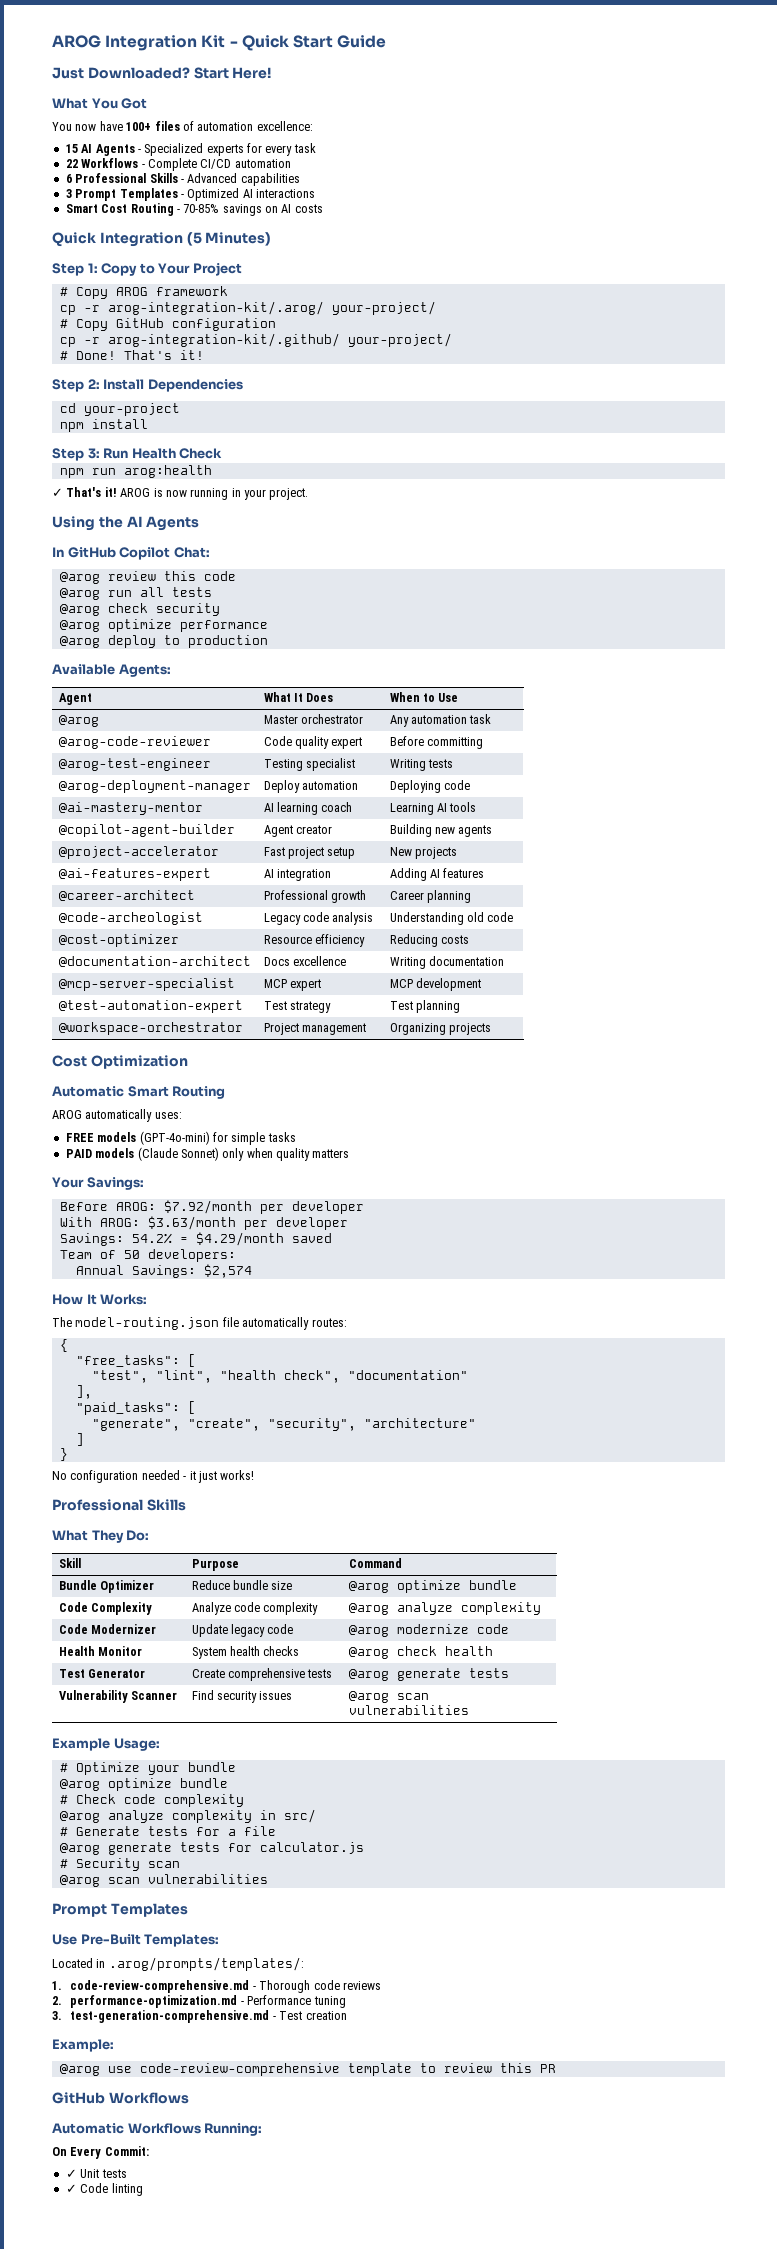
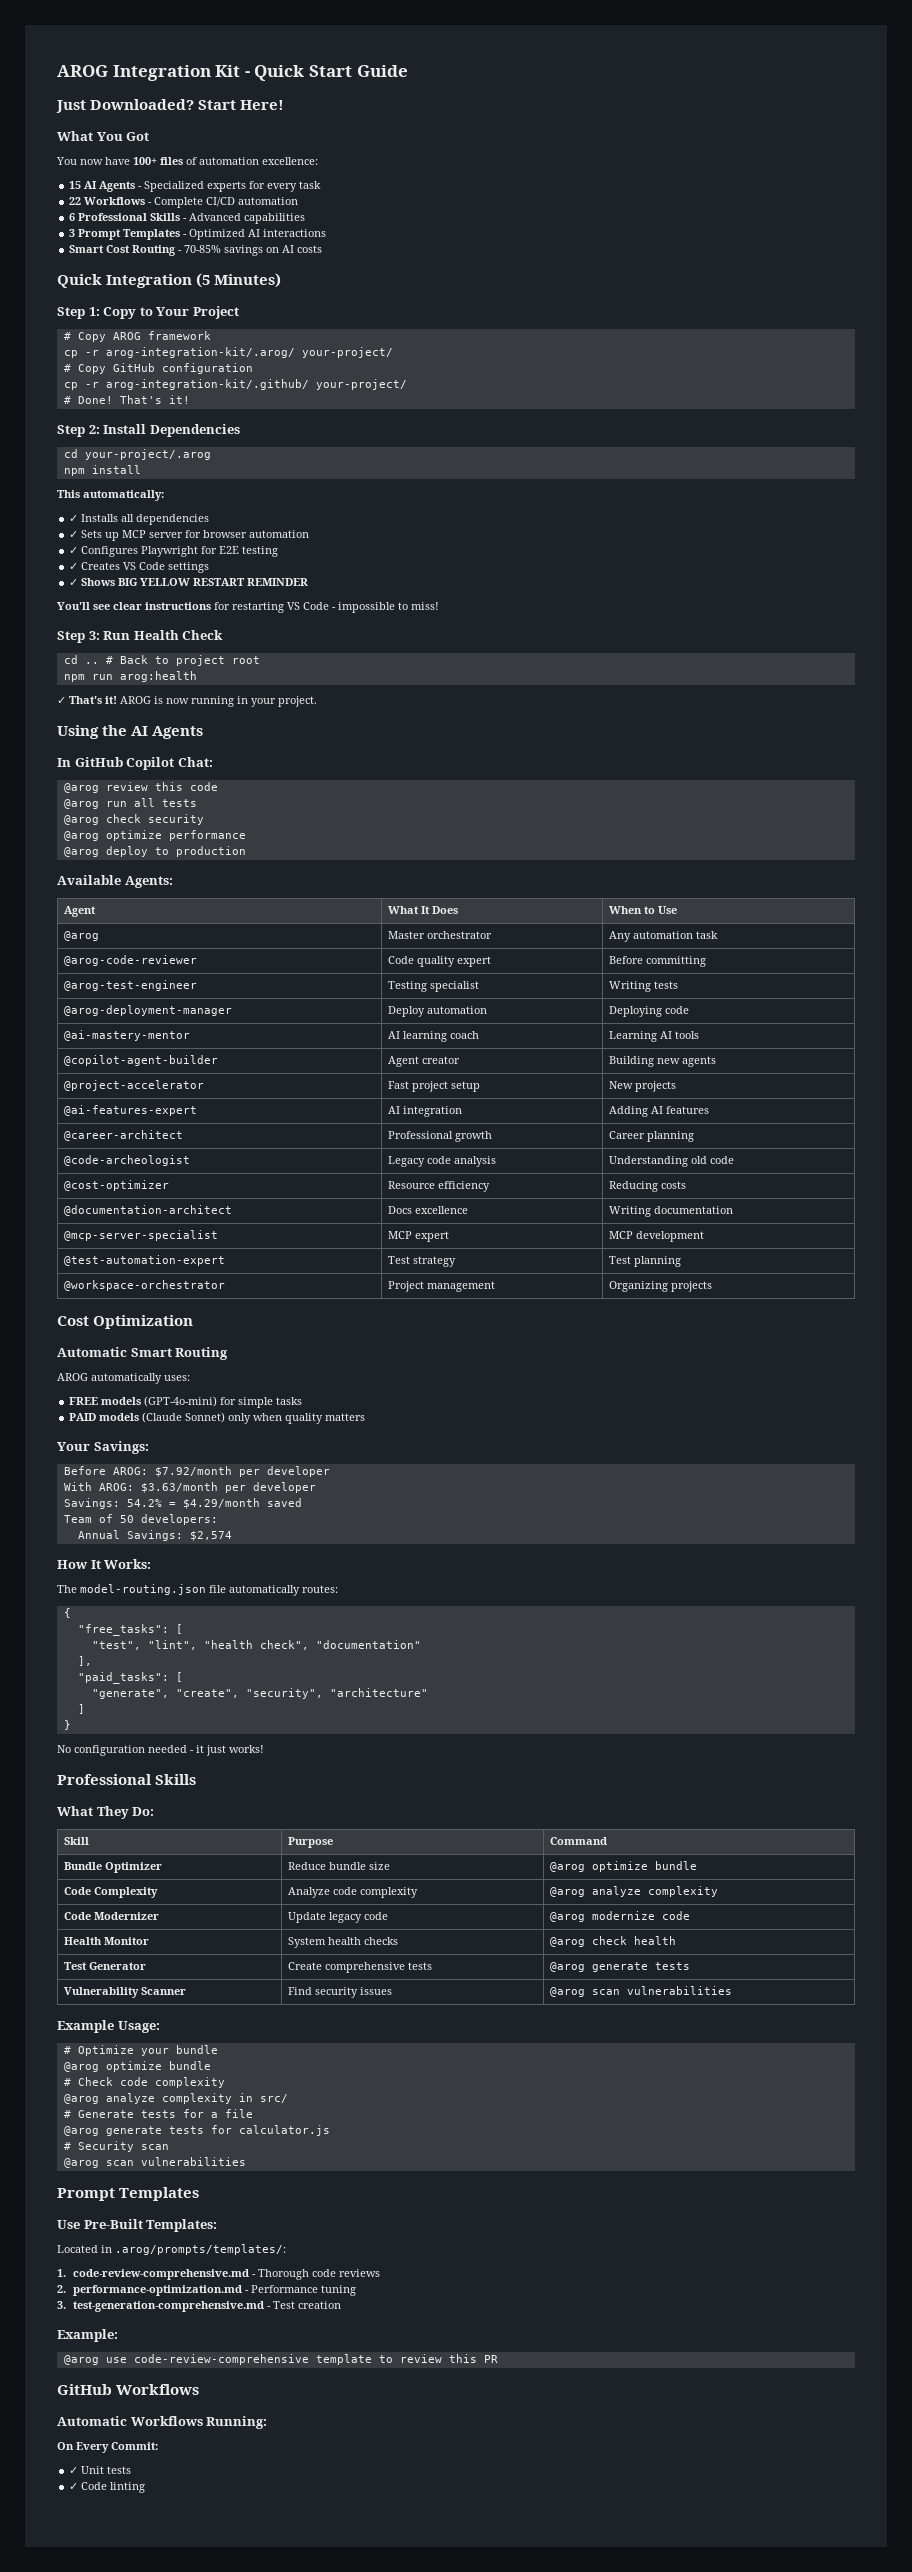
[83,403,180,416] your-project -> [84,449,211,460] your-project/.arog
(148, 424) none -> [57,490,164,501] [69,514,210,525] [69,530,310,541] [69,546,279,557] [69,562,210,573] [69,578,309,586] [57,602,439,613] // This automatically: // ✓ Installs all dependencies // ✓ Sets up MCP server for browser automation // ✓ Configures Playwright for E2E testing // ✓ Creates VS Code settings // ✓ Shows BIG YELLOW RESTART REMINDER // You'll see clear instructions for restarting VS Code - impossible to miss!
(223, 453) none -> [63,655,260,666] // cd .. # Back to project root

